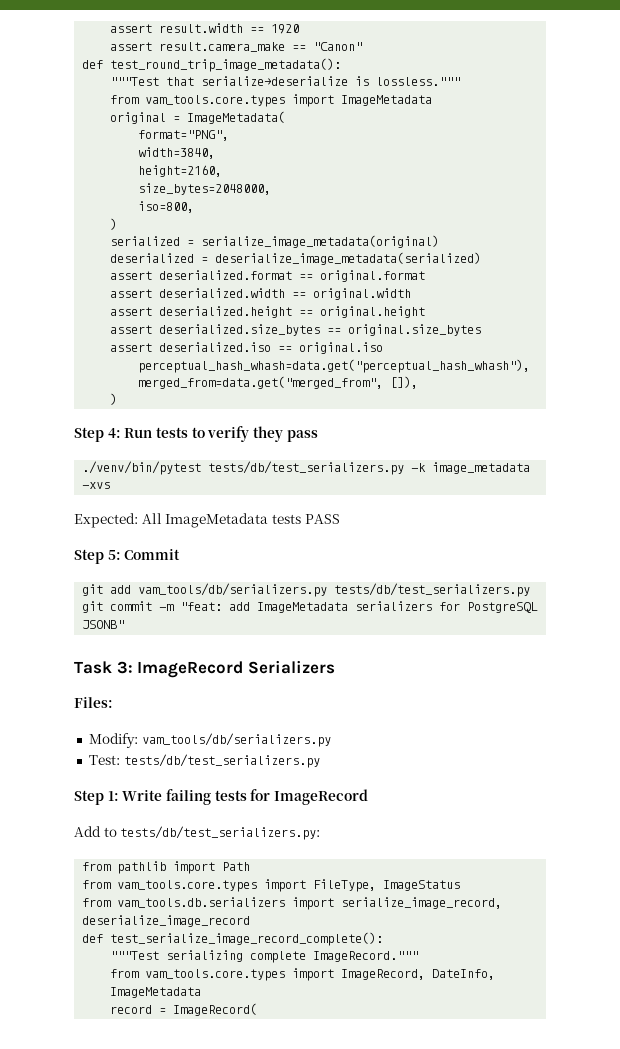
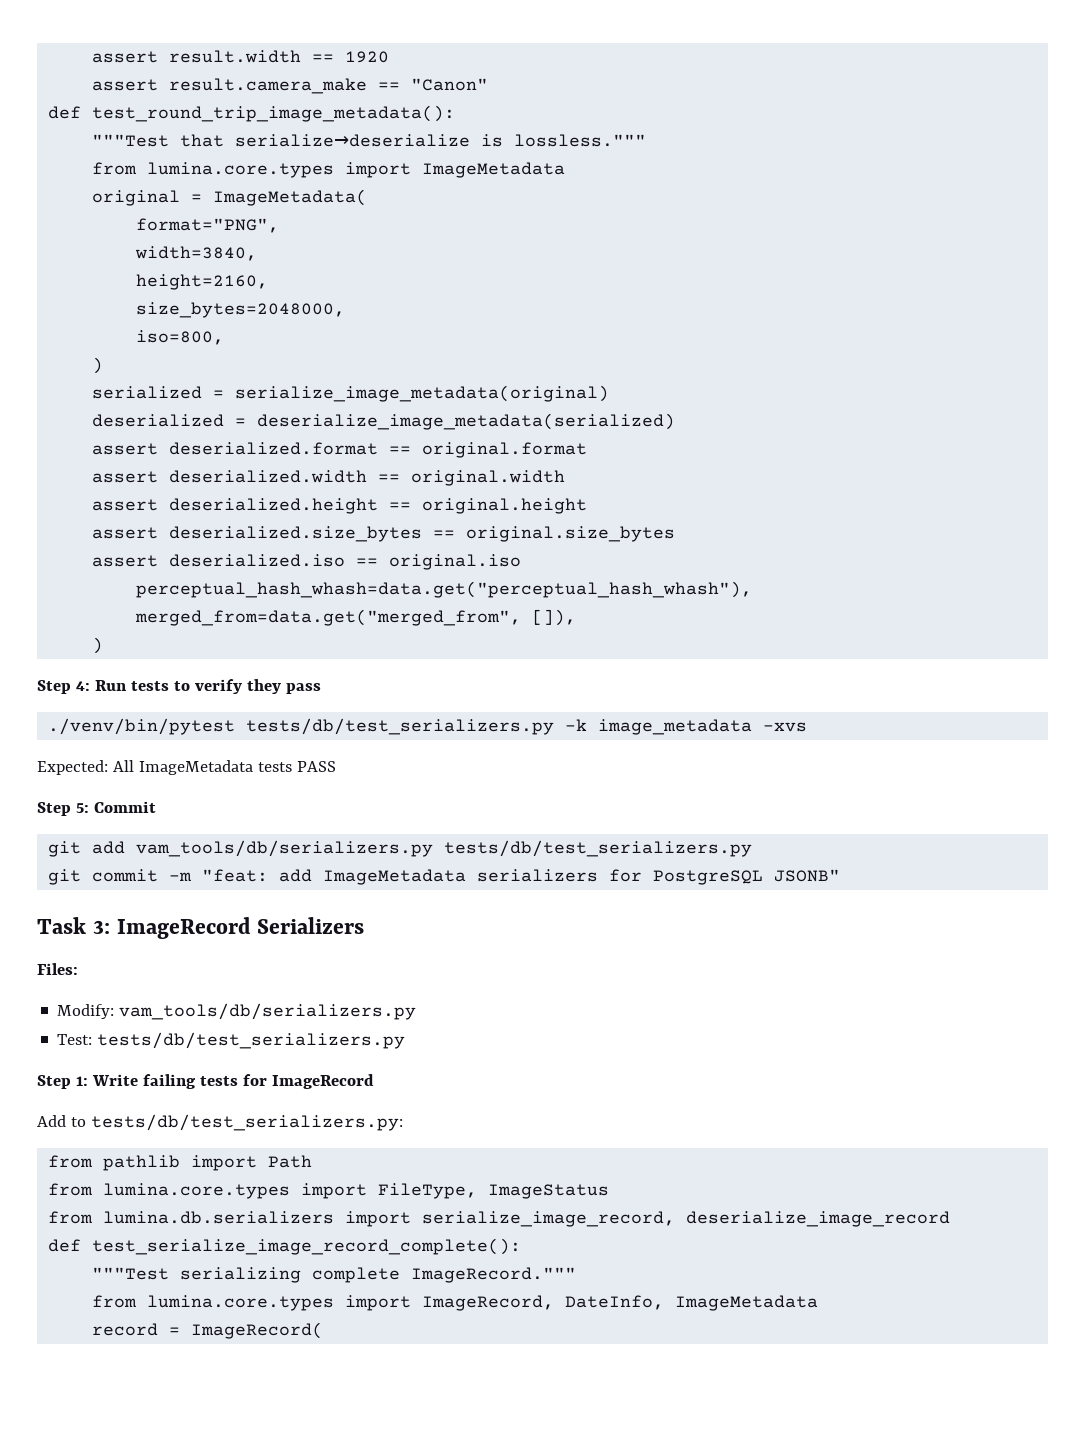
[145,95,286,107] vam_tools.core.types -> [147,162,335,178] lumina.core.types
[117,880,258,892] vam_tools.core.types -> [103,1183,291,1199] lumina.core.types
[117,897,286,908] vam_tools.db.serializers -> [103,1211,335,1224] lumina.db.serializers
[145,969,286,981] vam_tools.core.types -> [147,1295,335,1311] lumina.core.types

